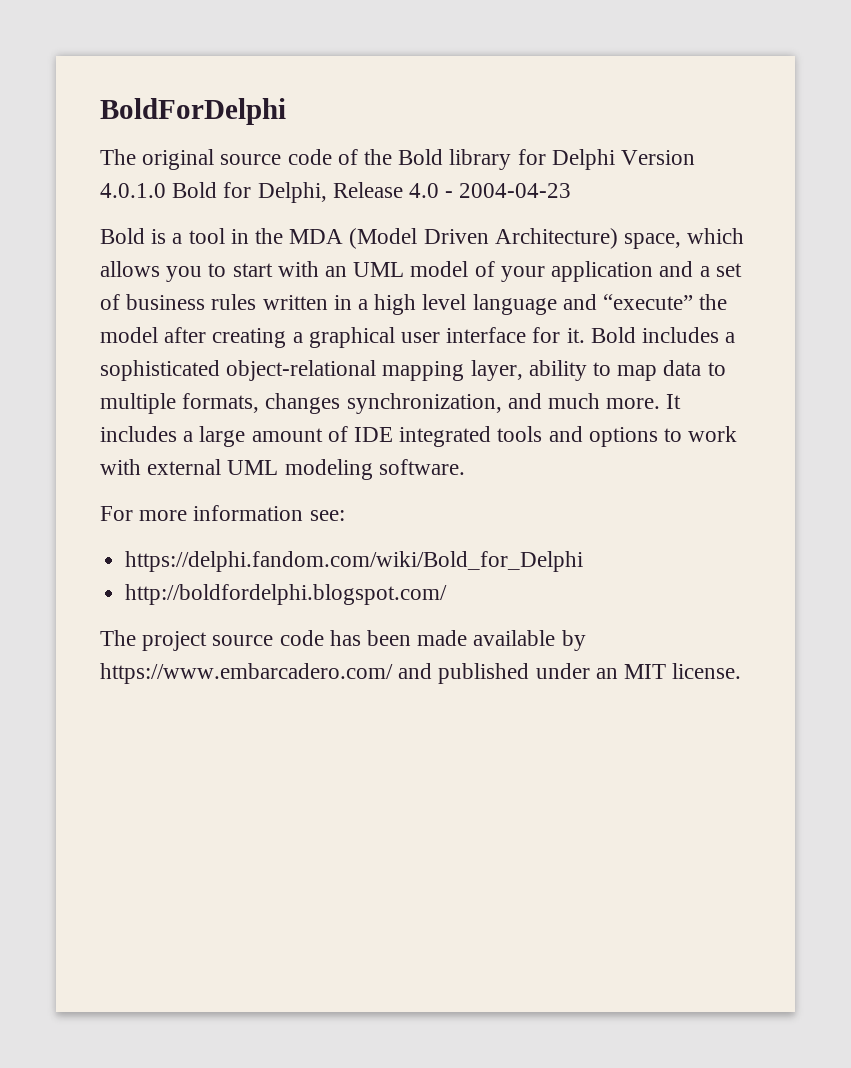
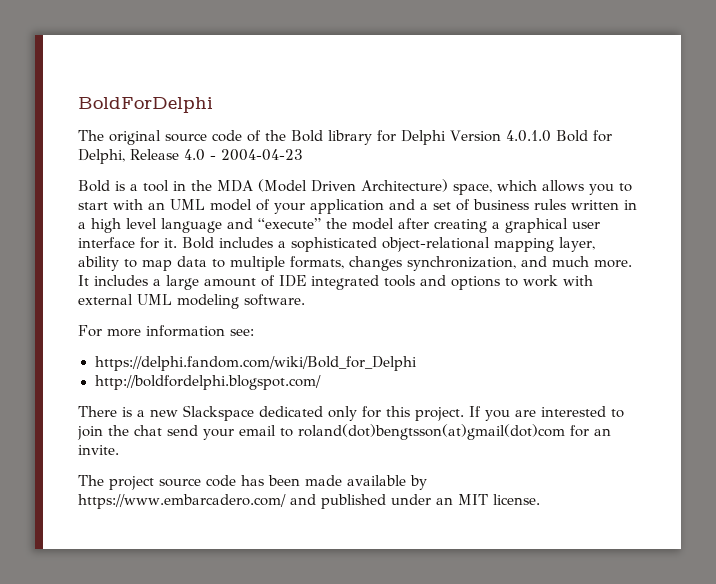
(448, 594) none -> [78,405,624,421] [77,424,611,440] [78,445,119,455] // There is a new Slackspace dedicated only for this project. If you are interested to join the chat send your email to roland(dot)bengtsson(at)gmail(dot)com for an invite.

